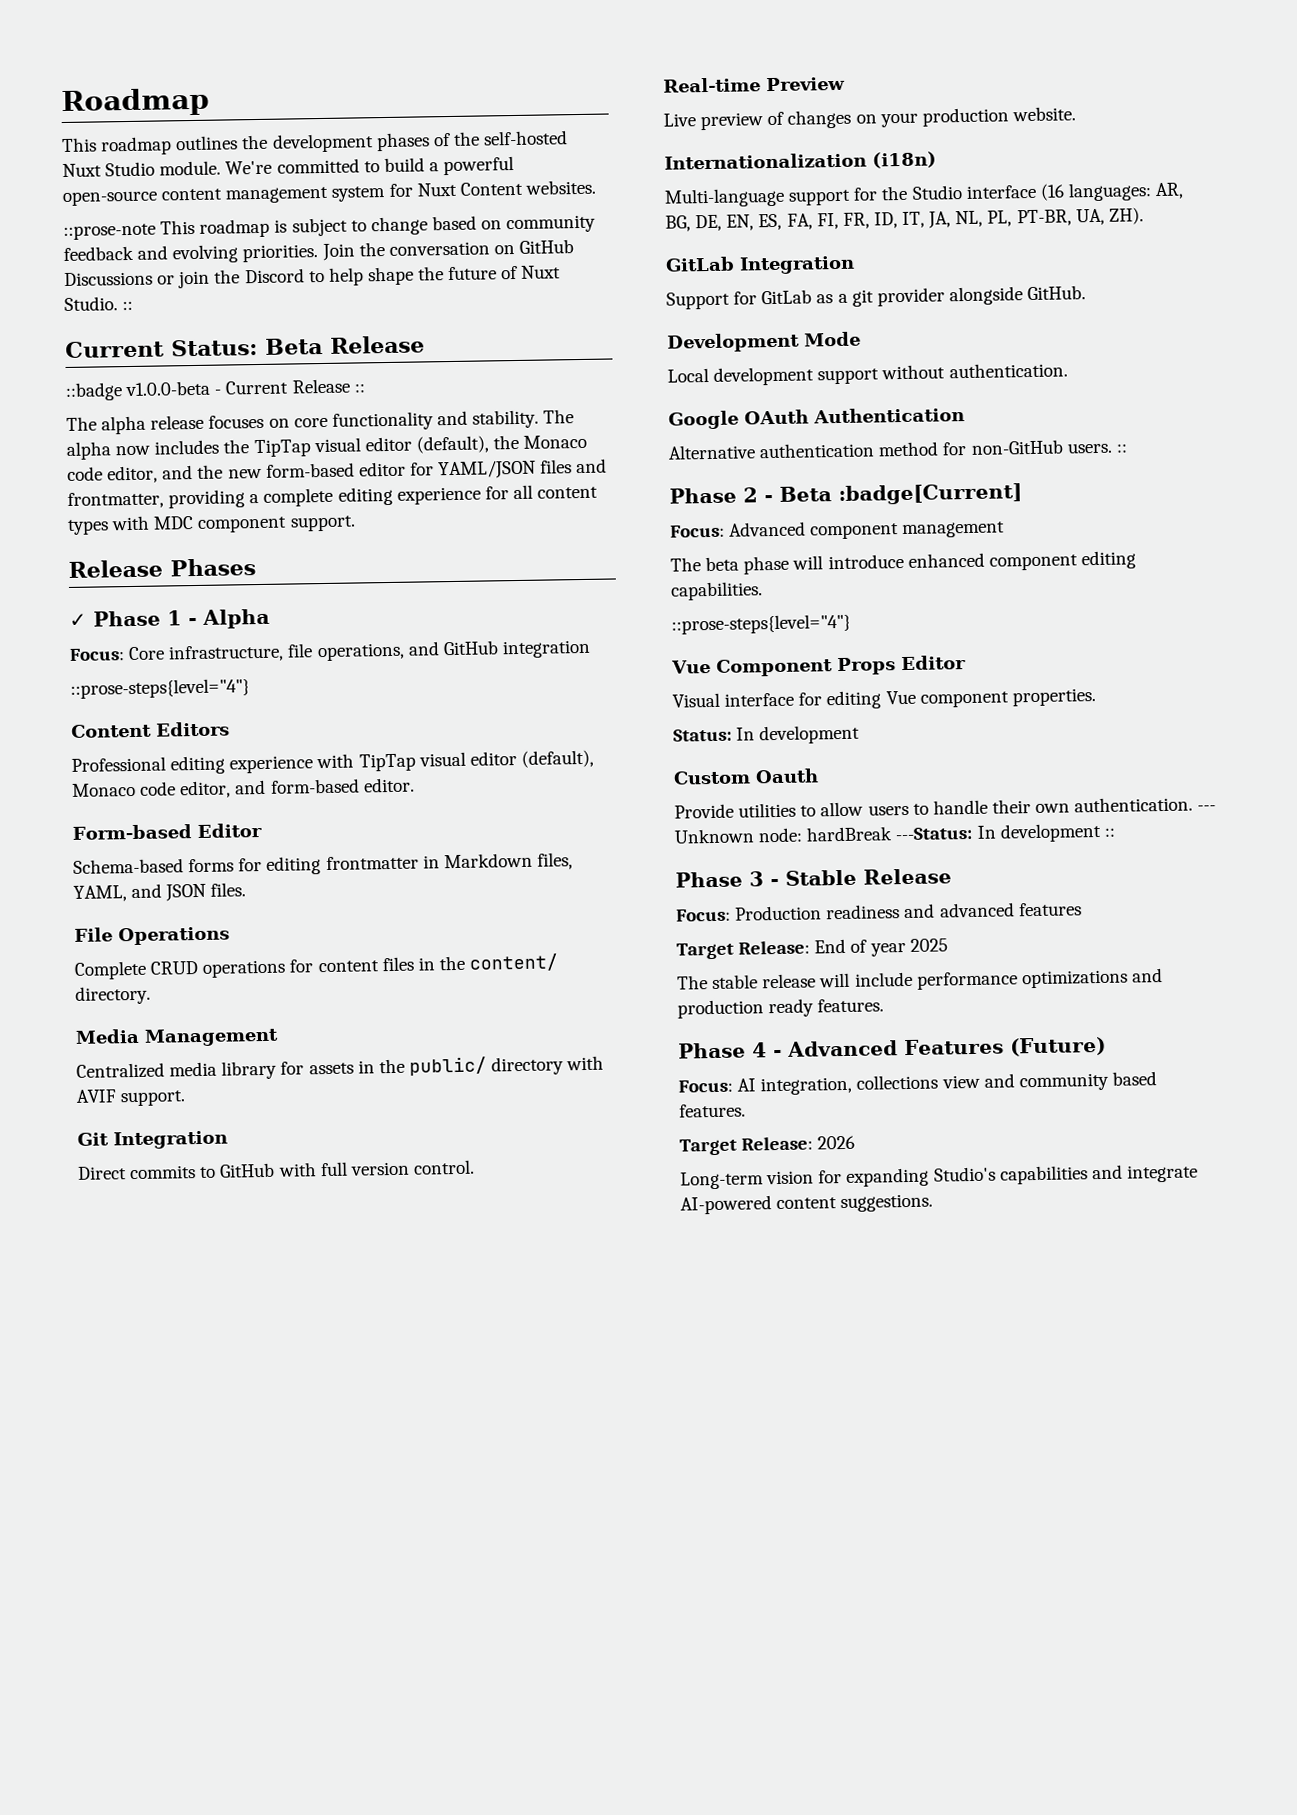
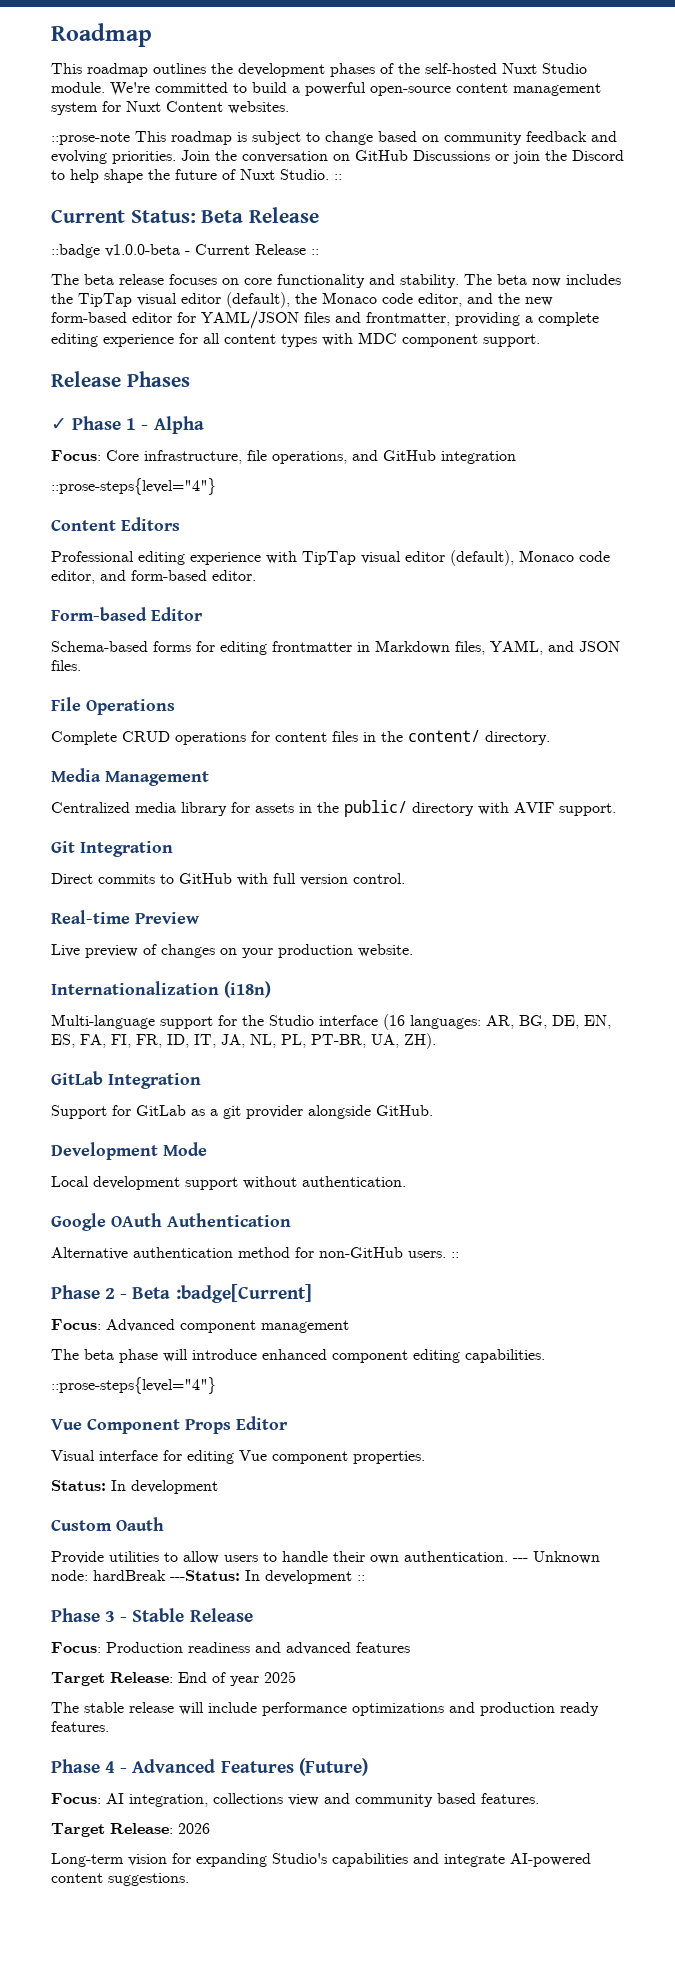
[101,415,147,435] alpha -> [84,274,114,285] beta
[66,441,111,460] alpha -> [497,274,527,285] beta

